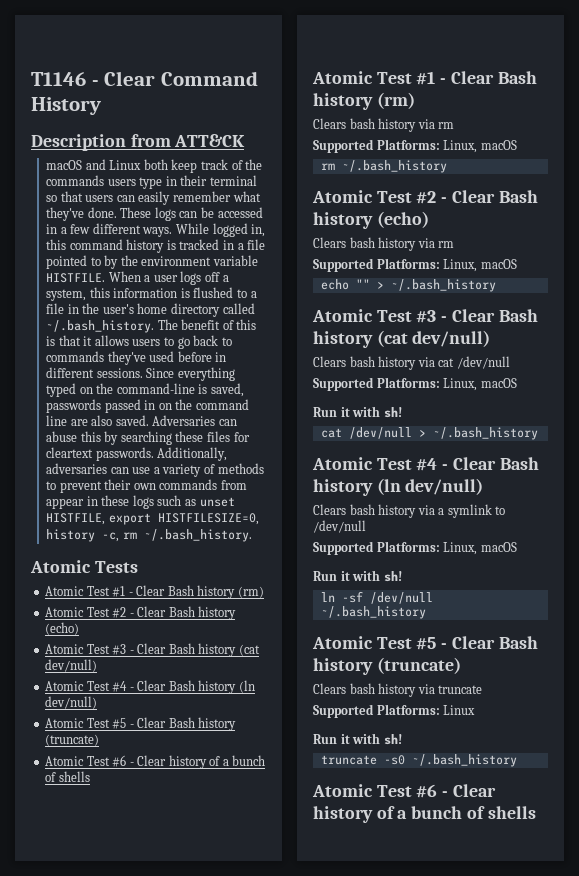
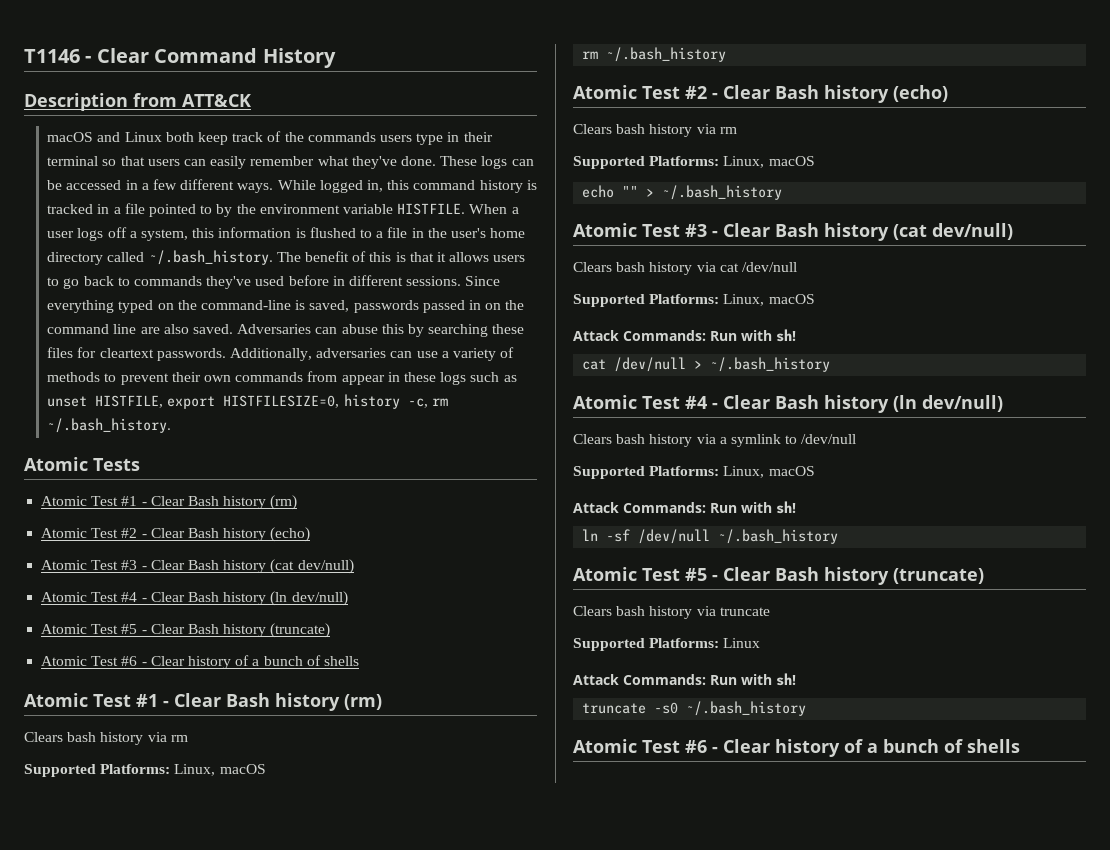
[313,407,350,417] Run it -> [573,330,737,341] Attack Commands: Run
[313,571,350,581] Run it -> [573,502,737,513] Attack Commands: Run
[313,734,350,744] Run it -> [573,674,737,685] Attack Commands: Run

